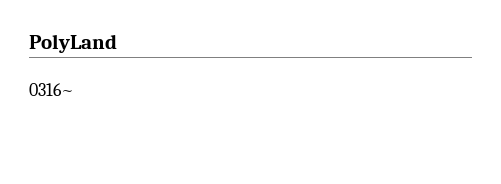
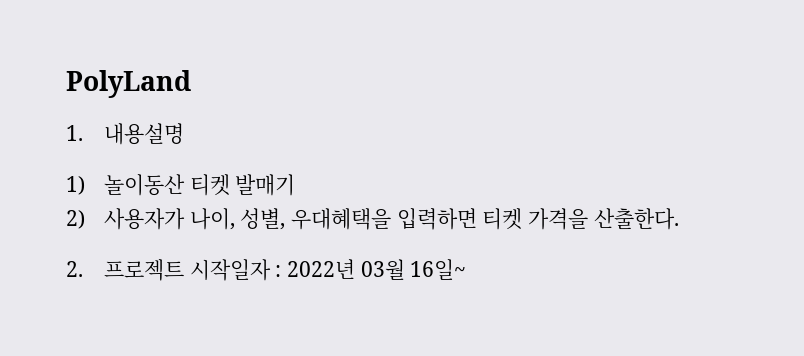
[29,83,74,96] 0316~ -> [66,123,184,145] [66,174,296,196] [66,208,679,230] [66,259,467,281] 1. 내용설명 // 1) 놀이동산 티켓 발매기 // 2) 사용자가 나이, 성별, 우대혜택을 입력하면 티켓 가격을 산출한다. // 2. 프로젝트 시작일자 : 2022년 03월 16일~

